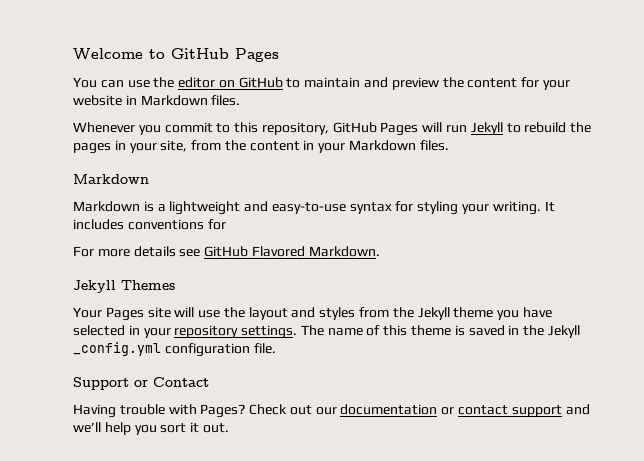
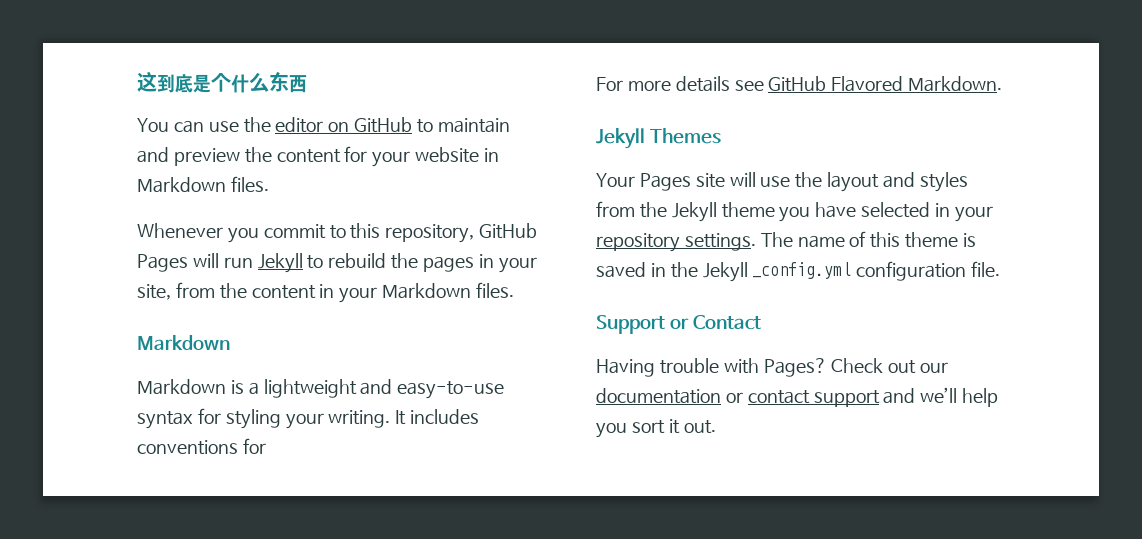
[73,48,279,62] Welcome to GitHub Pages -> [137,71,307,93] 这到底是个什么东西

